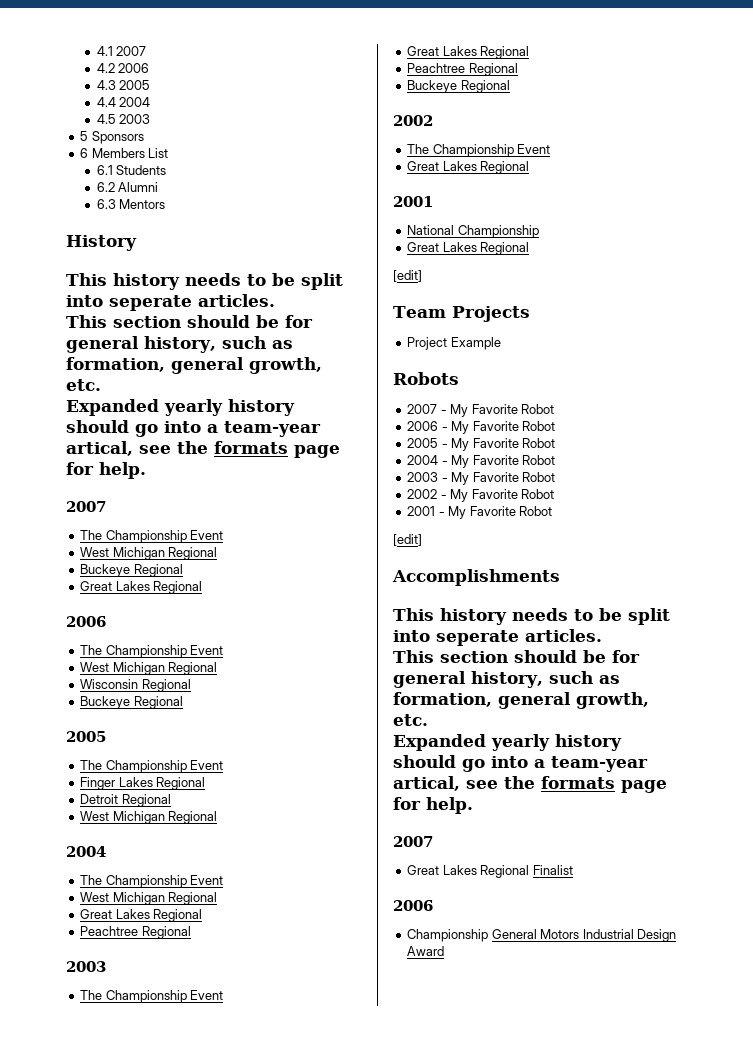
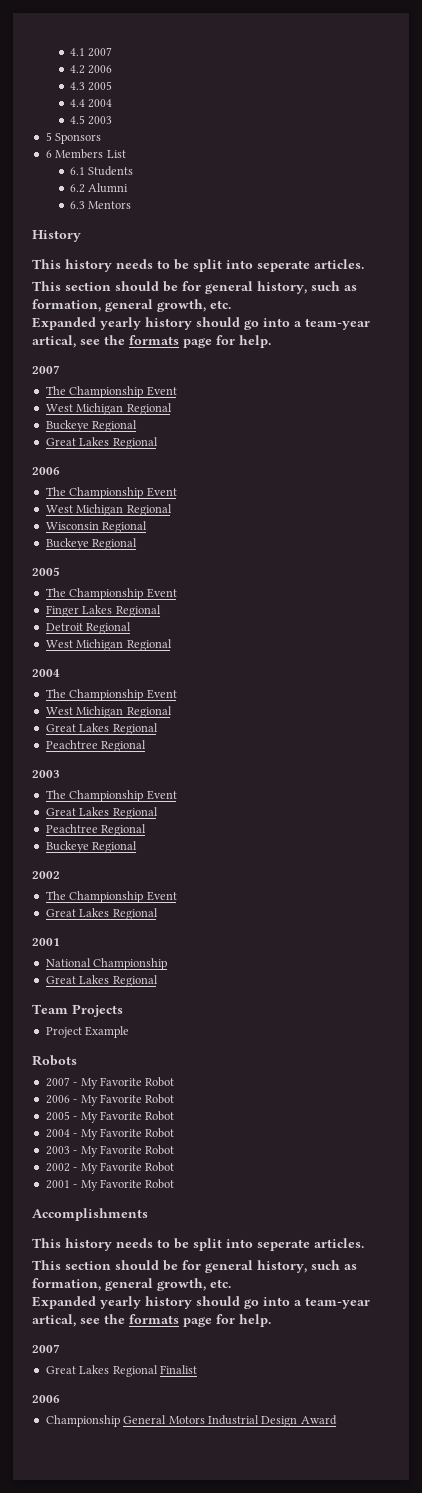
[393,270,422,282] // [edit] -> (158, 981) none
[393,534,422,546] // [edit] -> (175, 1184) none

